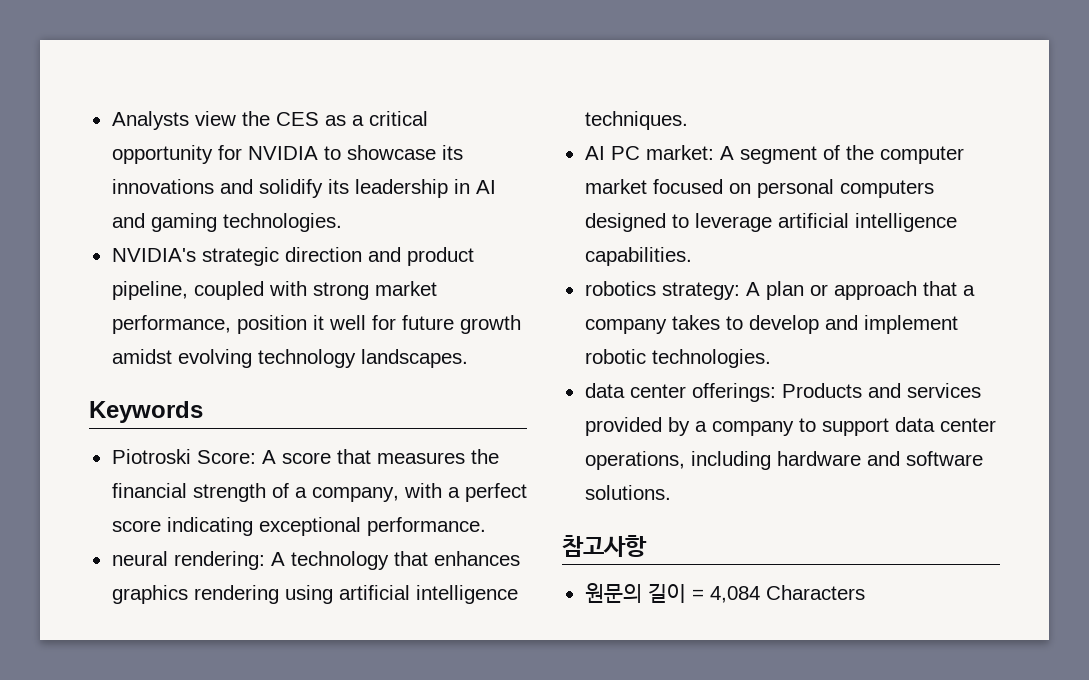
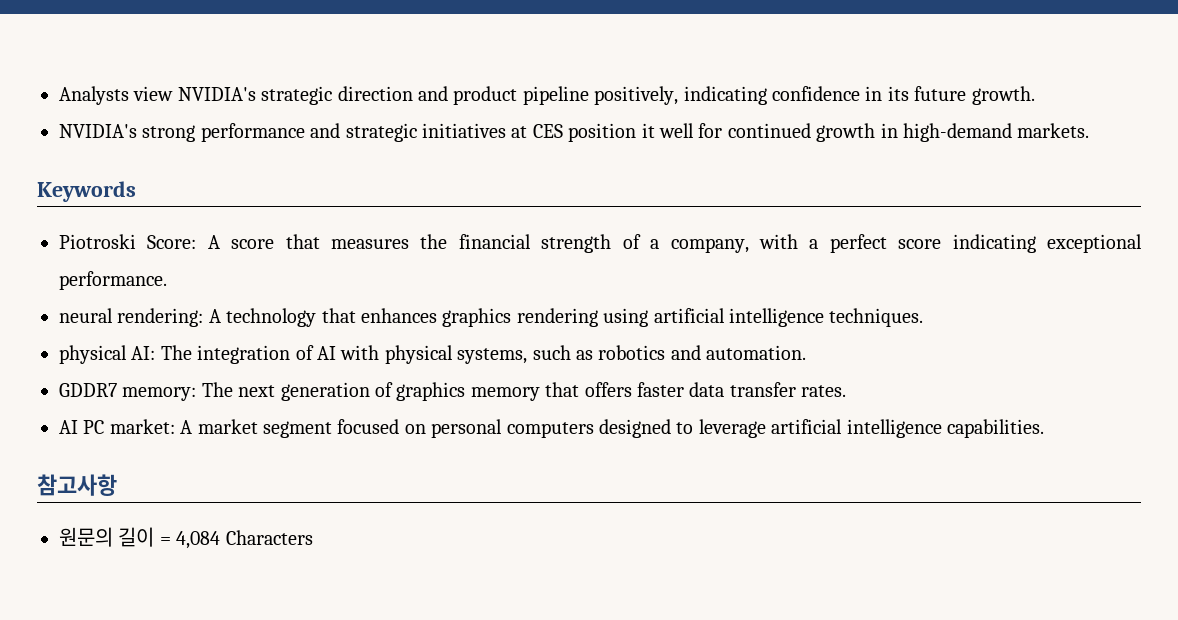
[241,111,428,126] [111,145,463,164] [111,179,496,198] [111,213,342,232] the CES as a critical opportunity for NVIDIA to showcase its innovations and solidify its leadership in AI and gaming technologies. // -> (174, 93) none
[111,281,437,300] [111,315,521,334] [111,349,468,368] pipeline, coupled with strong market performance, position it well for future growth amidst evolving technology landscapes. -> [522,86,1035,105] [59,123,1090,142] pipeline positively, indicating confidence in its future growth. // NVIDIA's strong performance and strategic initiatives at CES position it well for continued growth in high-demand markets.
(688, 120) none -> [59,345,807,364] [59,382,847,401] // physical AI: The integration of AI with physical systems, such as robotics and automation. // GDDR7 memory: The next generation of graphics memory that offers faster data transfer rates.
[739,145,964,164] [584,179,647,194] segment of the computer market -> [197,419,332,438] market segment
[584,281,975,300] [584,315,958,334] [584,349,771,368] [584,383,981,402] [584,417,996,436] [584,451,983,470] [584,485,671,500] // robotics strategy: A plan or approach that a company takes to develop and implement robotic technologies. // data center offerings: Products and services provided by a company to support data center operations, including hardware and software solutions. -> (1044, 428) none

